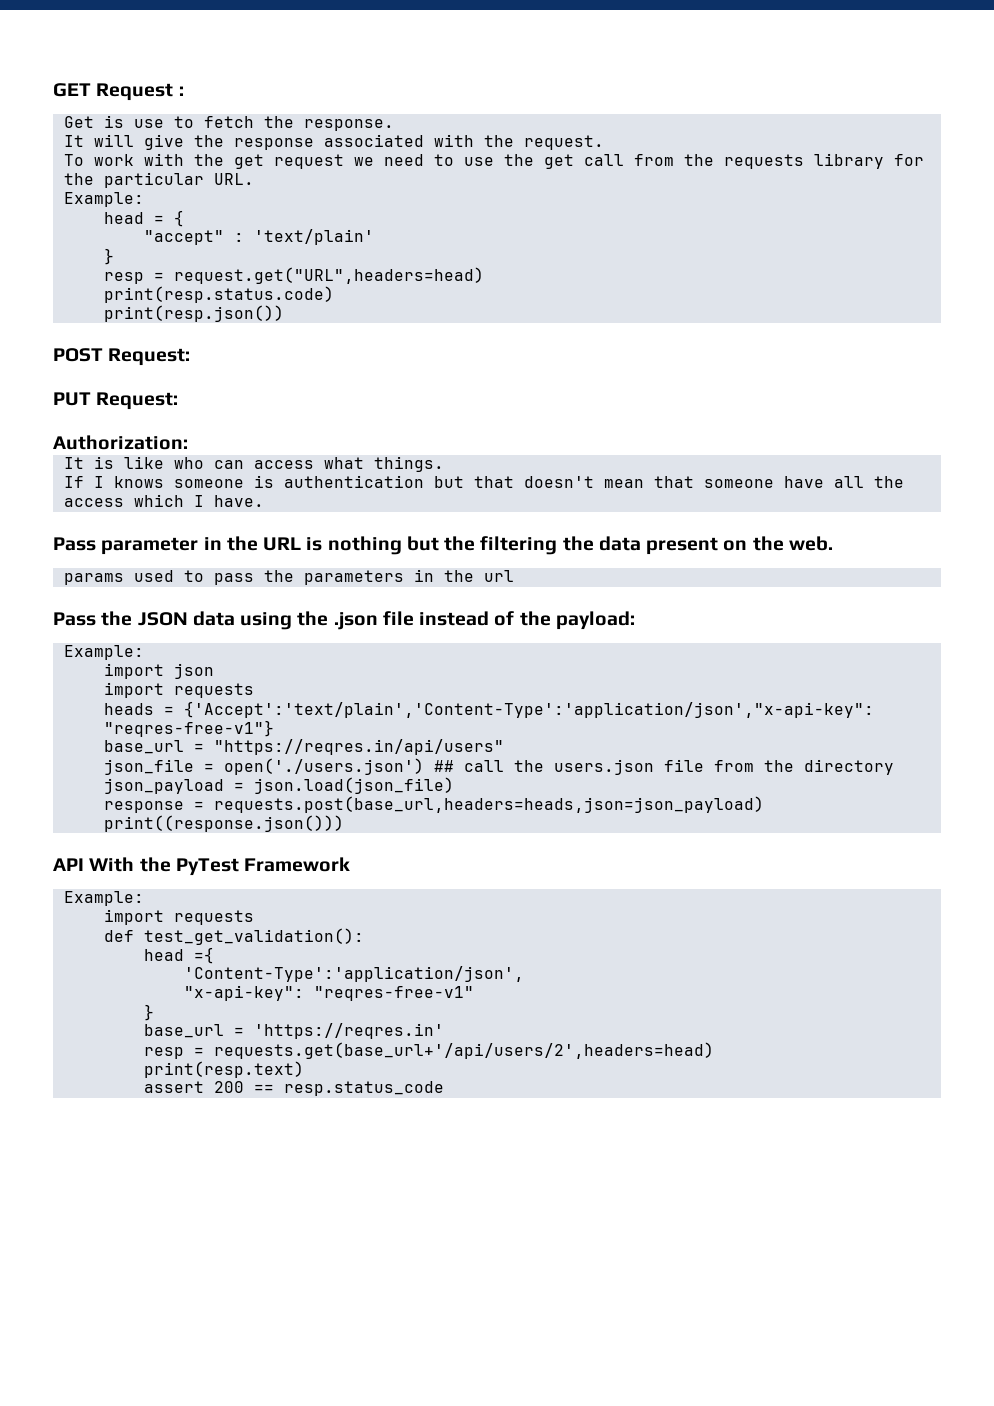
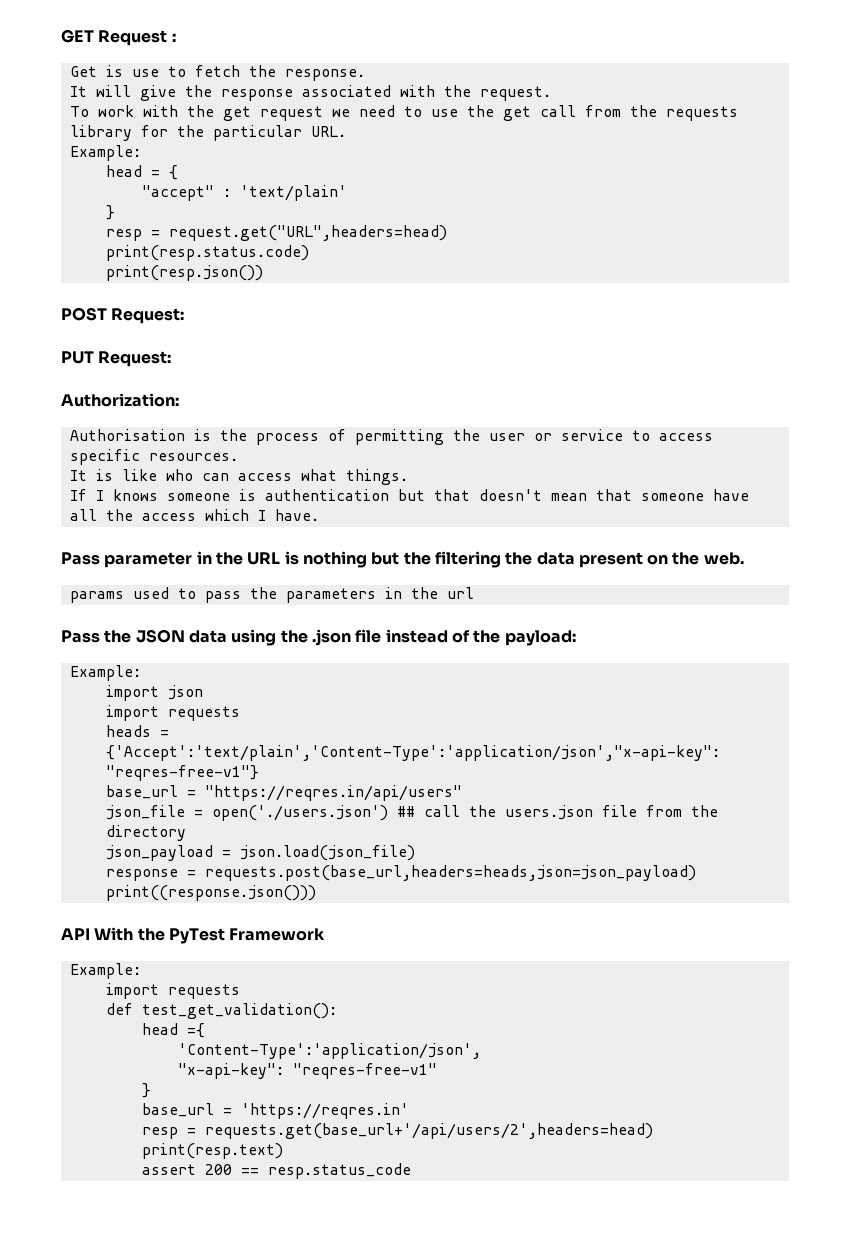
(188, 442) none -> [69,429,713,445] [69,449,238,465] // Authorisation is the process of permitting the user or service to access specific resources.

